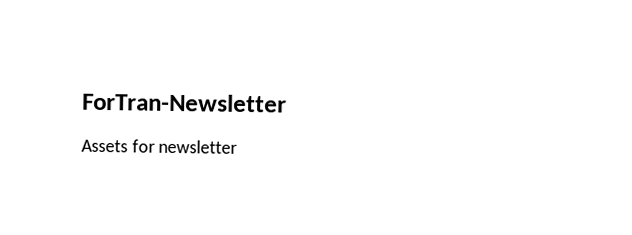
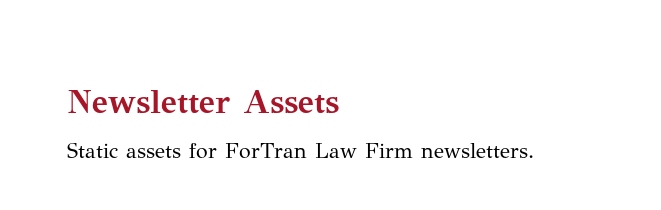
[82,92,287,113] [81,139,238,154] ForTran-Newsletter // Assets for newsletter -> [67,90,339,114] [67,142,534,159] Newsletter Assets // Static assets for ForTran Law Firm newsletters.

